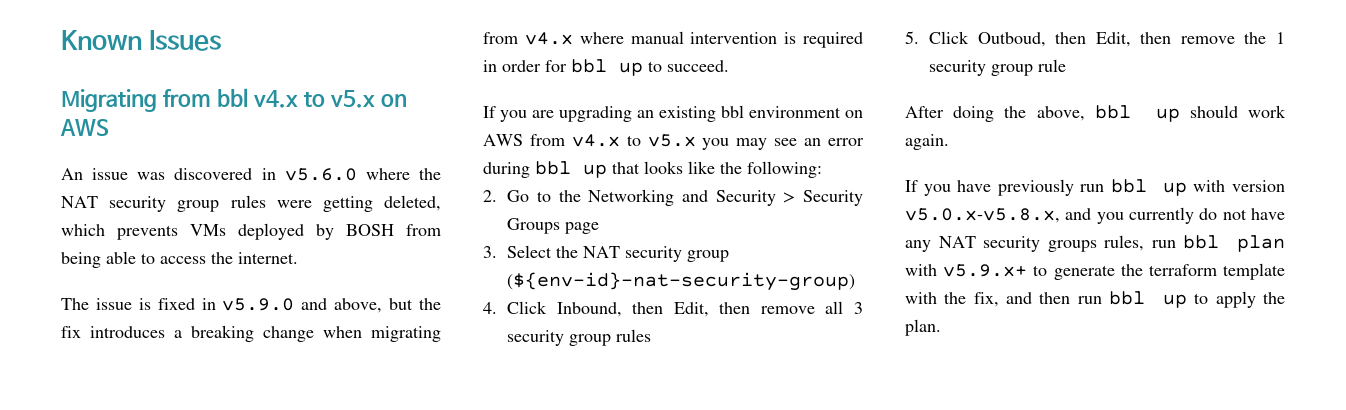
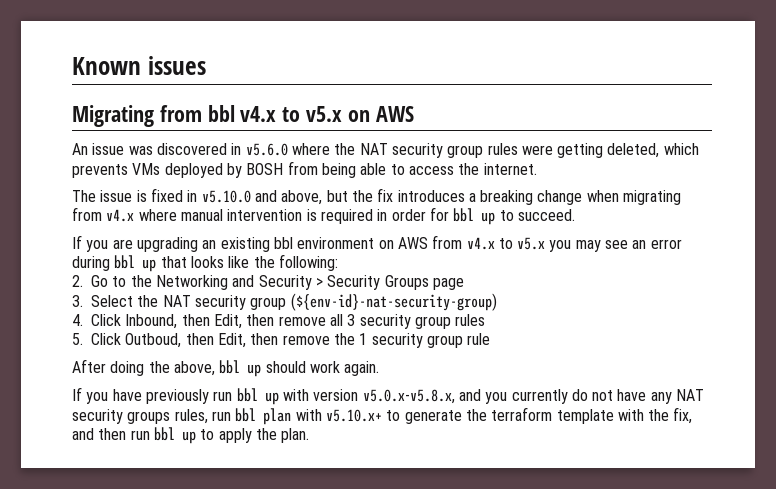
[149,30,222,51] Issues -> [147,56,206,75] issues
[222,298,295,311] v5.9.0 -> [201,190,251,203] v5.10.0
[943,264,1028,277] v5.9.x+ -> [325,409,382,422] v5.10.x+

